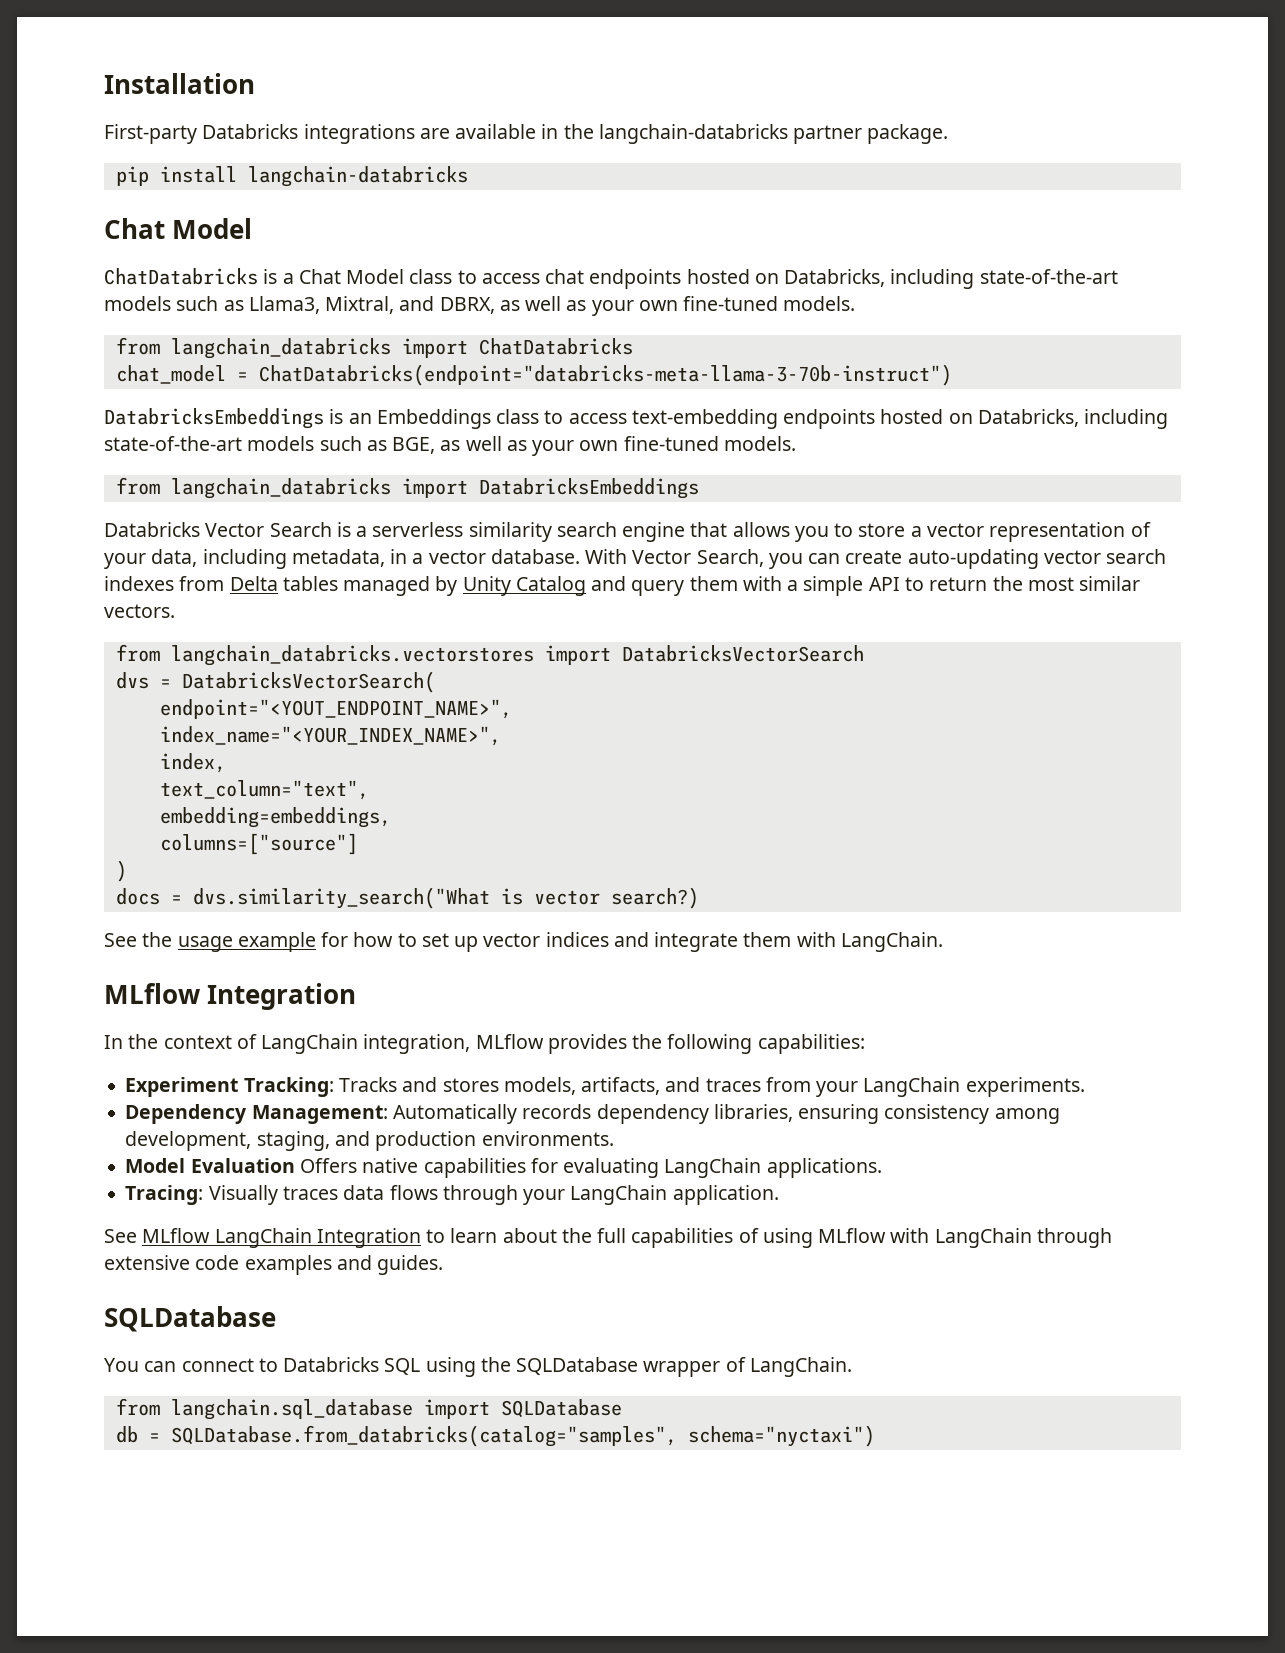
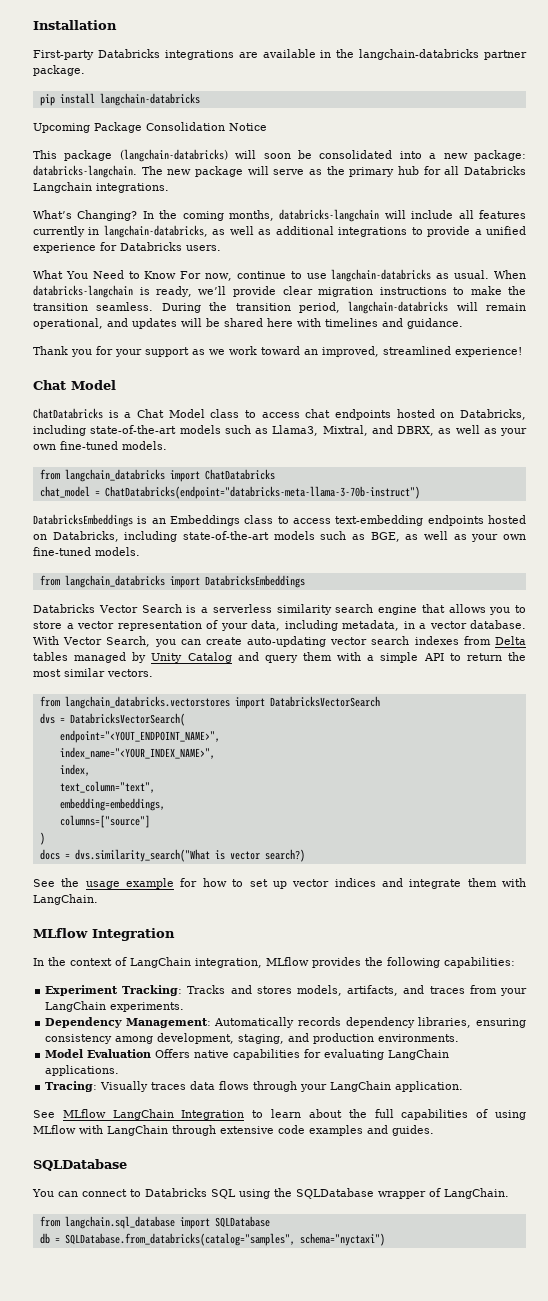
(468, 176) none -> [33,122,267,133] [33,149,526,162] [33,165,527,178] [33,182,169,193] [33,209,526,222] [33,225,526,238] [33,242,221,253] [33,269,526,282] [33,285,526,298] [33,301,526,314] [33,318,463,329] [33,346,522,357] // Upcoming Package Consolidation Notice // This package (langchain-databricks) will soon be consolidated into a new package: databricks-langchain. The new package will serve as the primary hub for all Databricks Langchain integrations. // What’s Changing? In the coming months, databricks-langchain will include all features currently in langchain-databricks, as well as additional integrations to provide a unified experience for Databricks users. // What You Need to Know For now, continue to use langchain-databricks as usual. When databricks-langchain is ready, we’ll provide clear migration instructions to make the transition seamless. During the transition period, langchain-databricks will remain operational, and updates will be shared here with timelines and guidance. // Thank you for your support as we work toward an improved, streamlined experience!

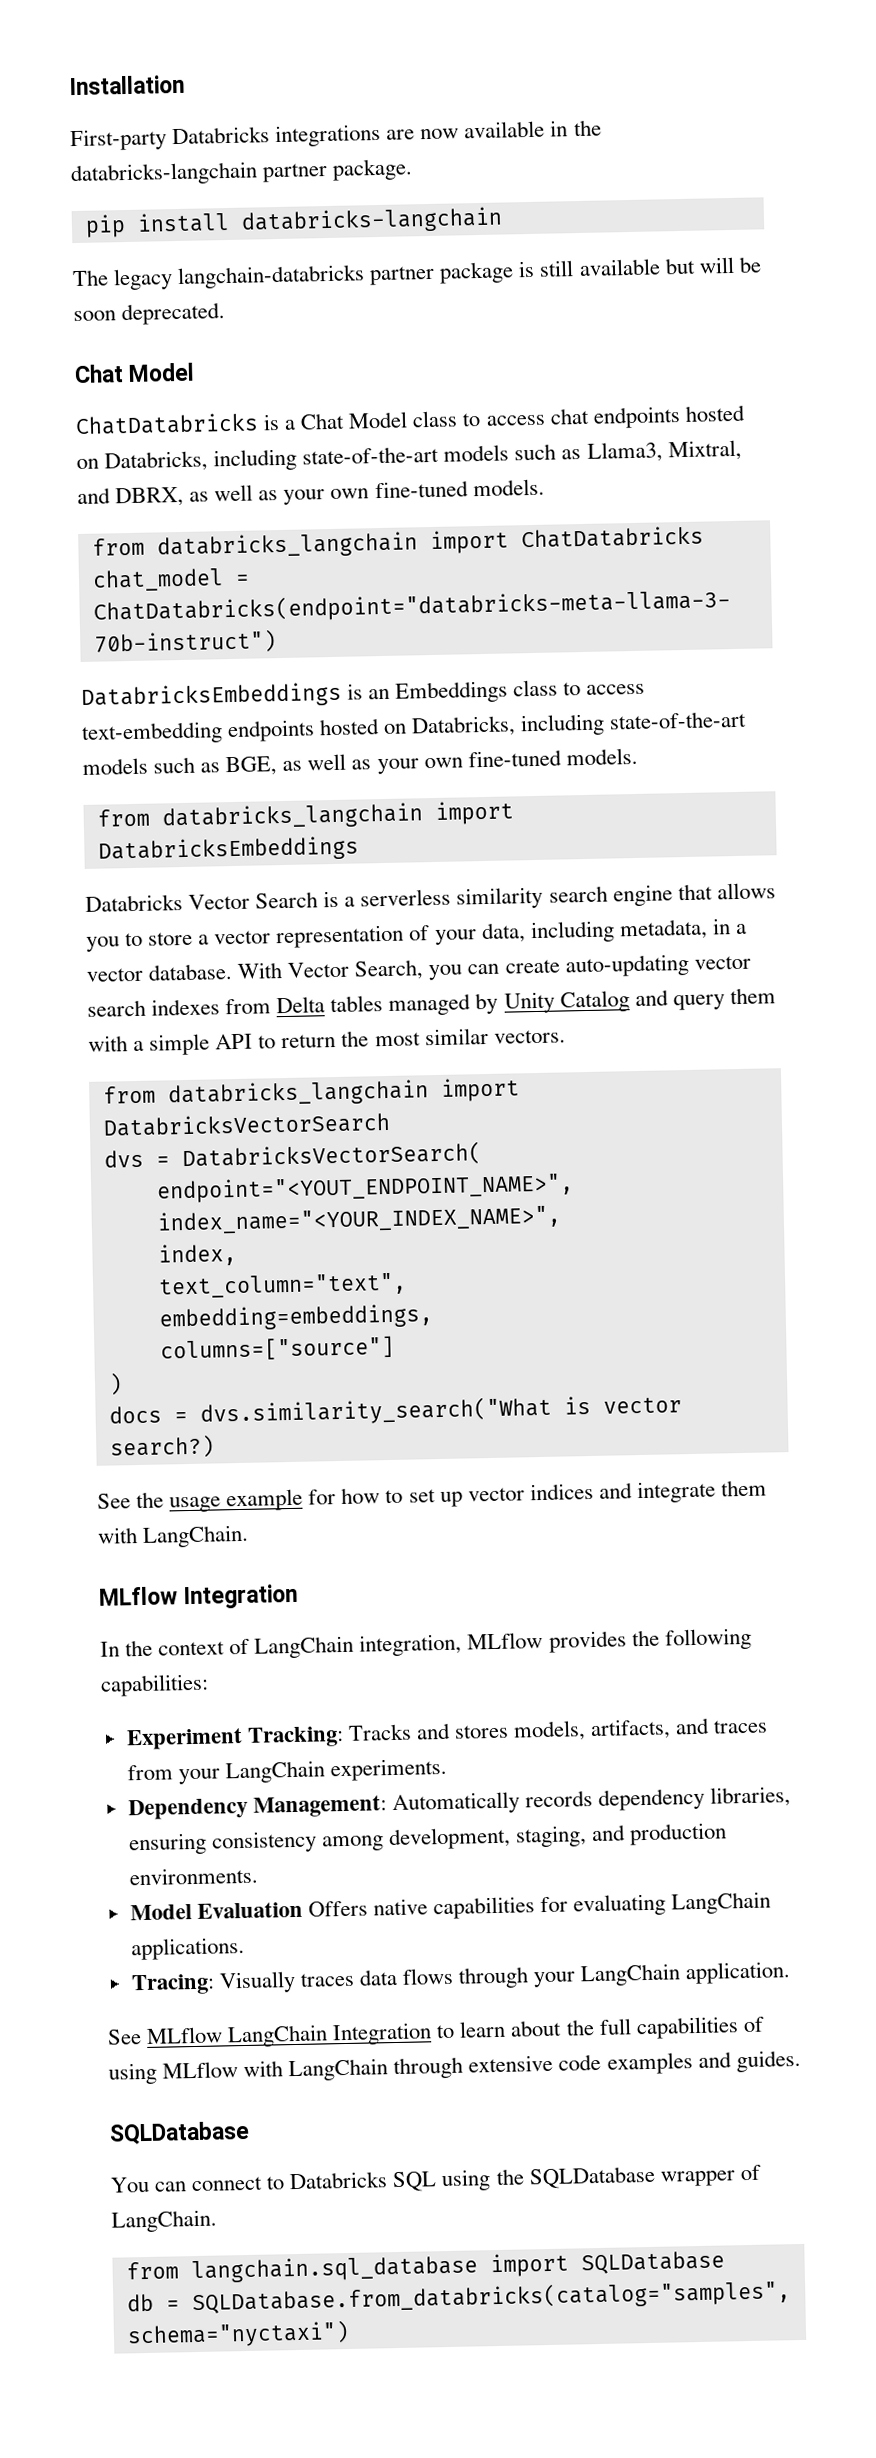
(258, 55) none -> [420,128,460,140] now
[359,49,480,60] langchain-databricks -> [70,161,258,187] databricks-langchain
[99,93,200,106] [33,122,267,133] [33,149,526,162] [33,165,527,178] [33,182,169,193] [33,209,526,222] [33,225,526,238] [33,242,221,253] [33,269,526,282] [33,285,526,298] [33,301,526,314] [33,318,463,329] [33,346,522,357] langchain-databricks // Upcoming Package Consolidation Notice // This package (langchain-databricks) will soon be consolidated into a new package: databricks-langchain. The new package will serve as the primary hub for all Databricks Langchain integrations. // What’s Changing? In the coming months, databricks-langchain will include all features currently in langchain-databricks, as well as additional integrations to provide a unified experience for Databricks users. // What You Need to Know For now, continue to use langchain-databricks as usual. When databricks-langchain is ready, we’ll provide clear migration instructions to make the transition seamless. During the transition period, langchain-databricks will remain operational, and updates will be shared here with timelines and guidance. // Thank you for your support as we work toward an improved, streamlined experience! -> [240,206,503,235] [72,256,762,291] [73,302,226,326] databricks-langchain // The legacy langchain-databricks partner package is still available but will be soon deprecated.
[64,469,165,482] langchain_databricks -> [156,531,418,560] databricks_langchain
[64,575,165,588] langchain_databricks -> [161,802,423,831] databricks_langchain
[64,696,230,709] langchain_databricks.vectorstores -> [167,1079,429,1108] databricks_langchain

